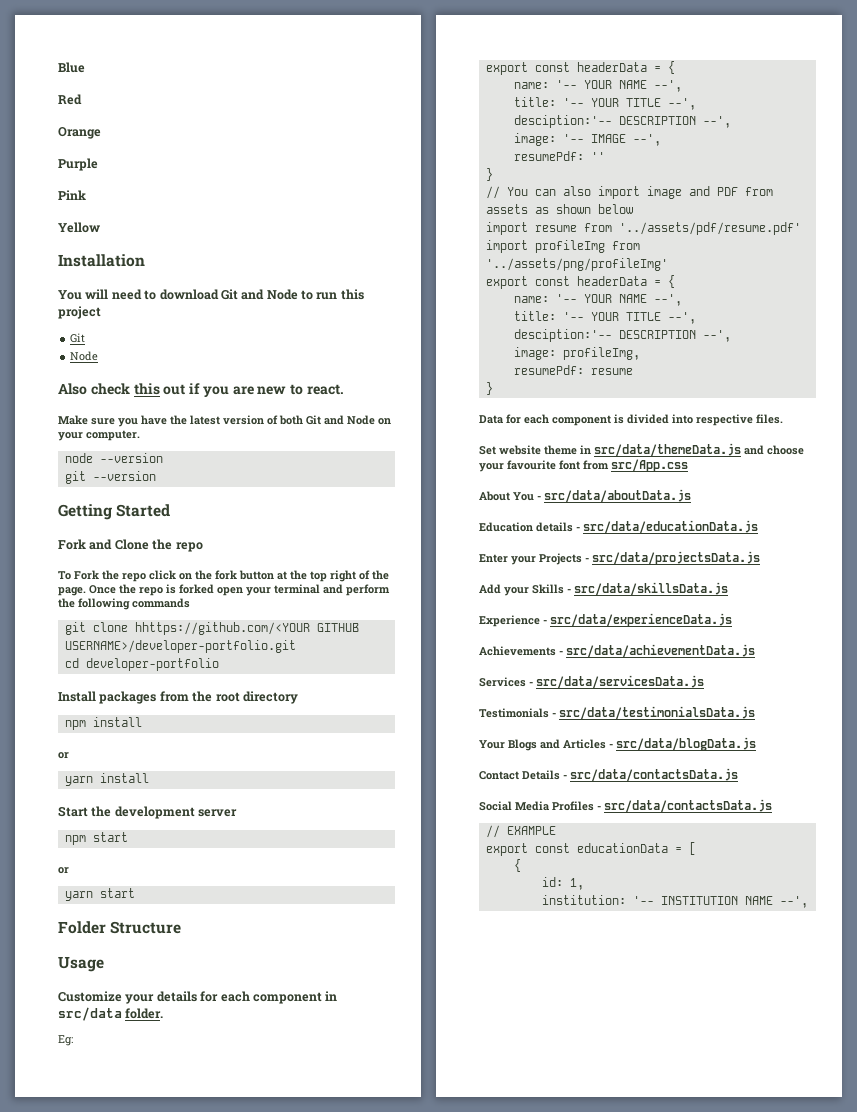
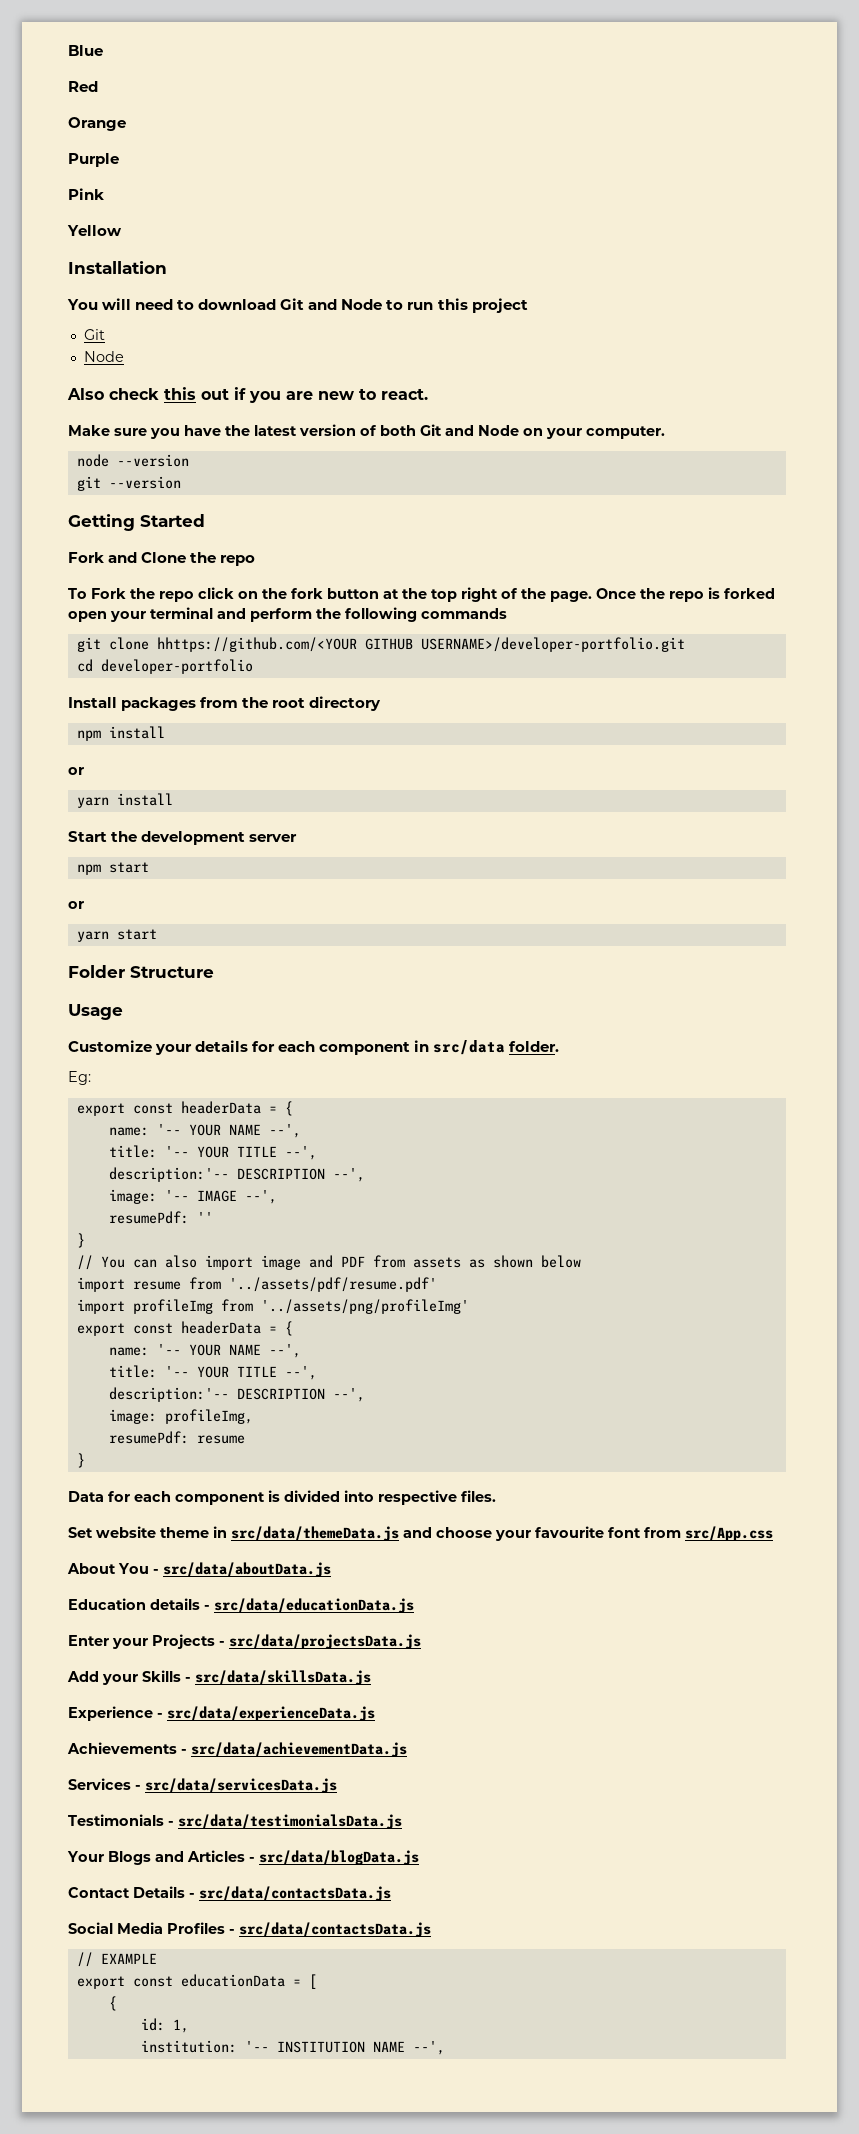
[513,115,612,128] desciption:'-- -> [108,1167,229,1182] description:'--
[513,329,612,342] desciption:'-- -> [108,1387,229,1402] description:'--

